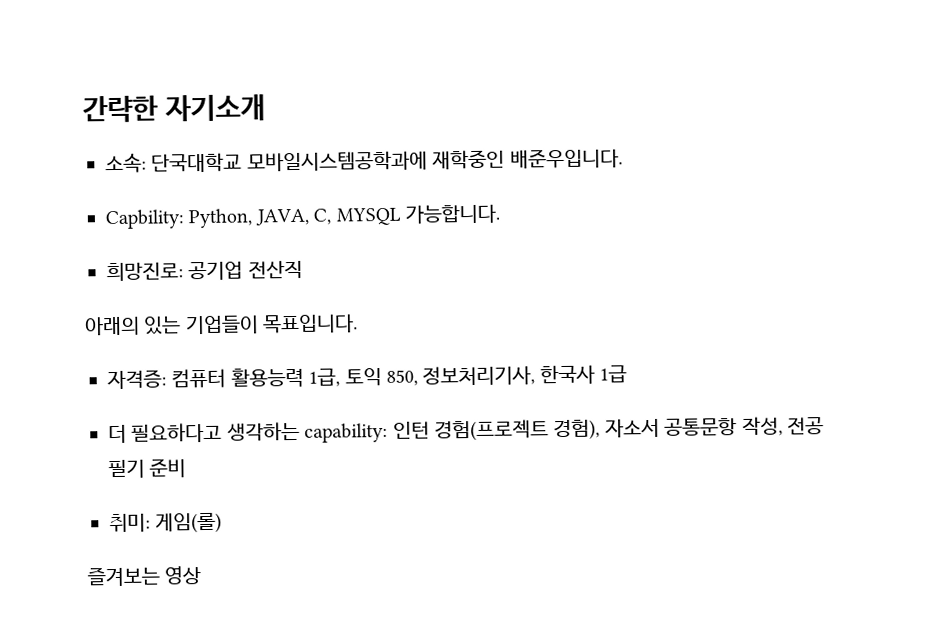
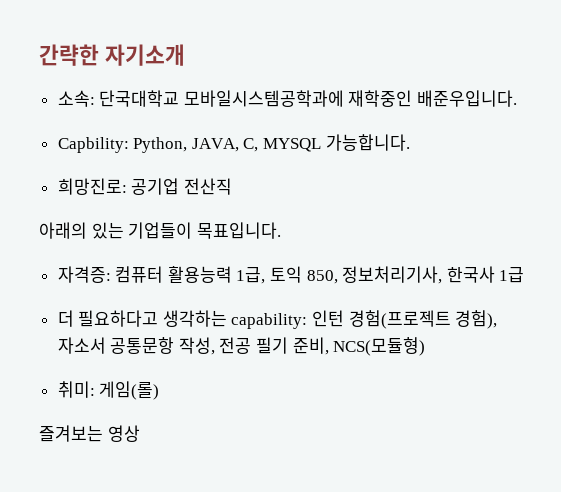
[149,458,187,478] 준비 -> [292,337,426,356] 준비, NCS(모듈형)

